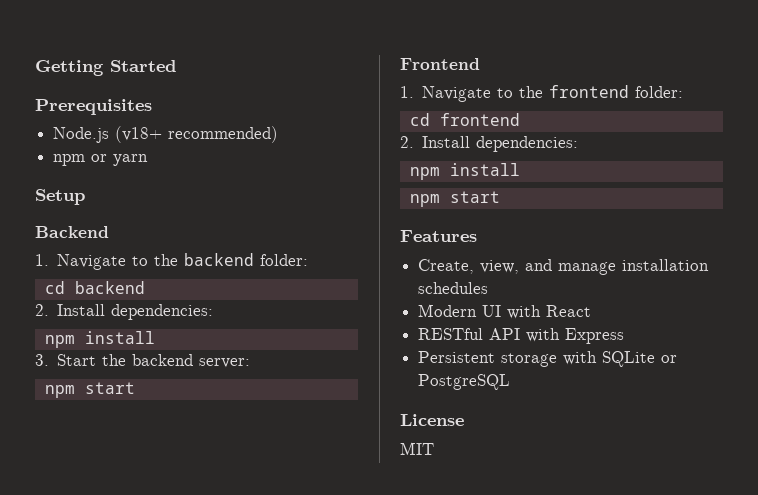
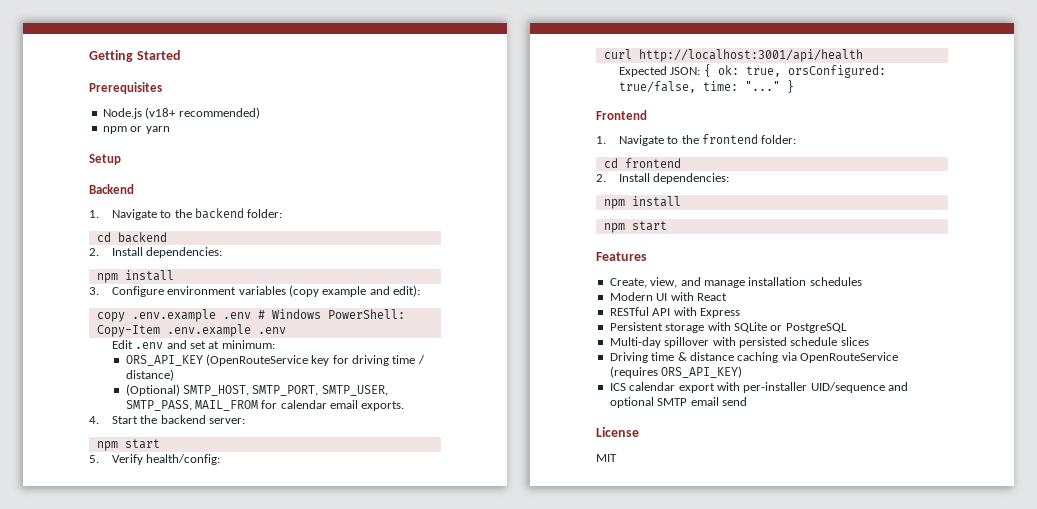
(49, 360) none -> [111,285,421,297] [96,309,405,322] [96,324,286,337] [111,340,275,349] [125,354,425,366] [125,369,174,381] [125,384,388,396] [125,400,405,411] [89,416,99,424] Configure environment variables (copy example and edit): // copy .env.example .env # Windows PowerShell: Copy-Item .env.example .env // Edit .env and set at minimum: // ORS_API_KEY (OpenRouteService key for driving time / distance) // (Optional) SMTP_HOST, SMTP_PORT, SMTP_USER, SMTP_PASS, MAIL_FROM for calendar email exports. // 4.
(135, 388) none -> [89,454,221,465] [603,49,863,62] [618,64,886,78] [618,80,794,93] // 5. Verify health/config: // curl http://localhost:3001/api/health // Expected JSON: { ok: true, orsConfigured: true/false, time: "..." }
(511, 382) none -> [609,337,869,348] [609,352,898,363] [609,366,743,378] [609,382,908,393] [609,397,747,408] // Multi-day spillover with persisted schedule slices // Driving time & distance caching via OpenRouteService (requires ORS_API_KEY) // ICS calendar export with per-installer UID/sequence and optional SMTP email send

